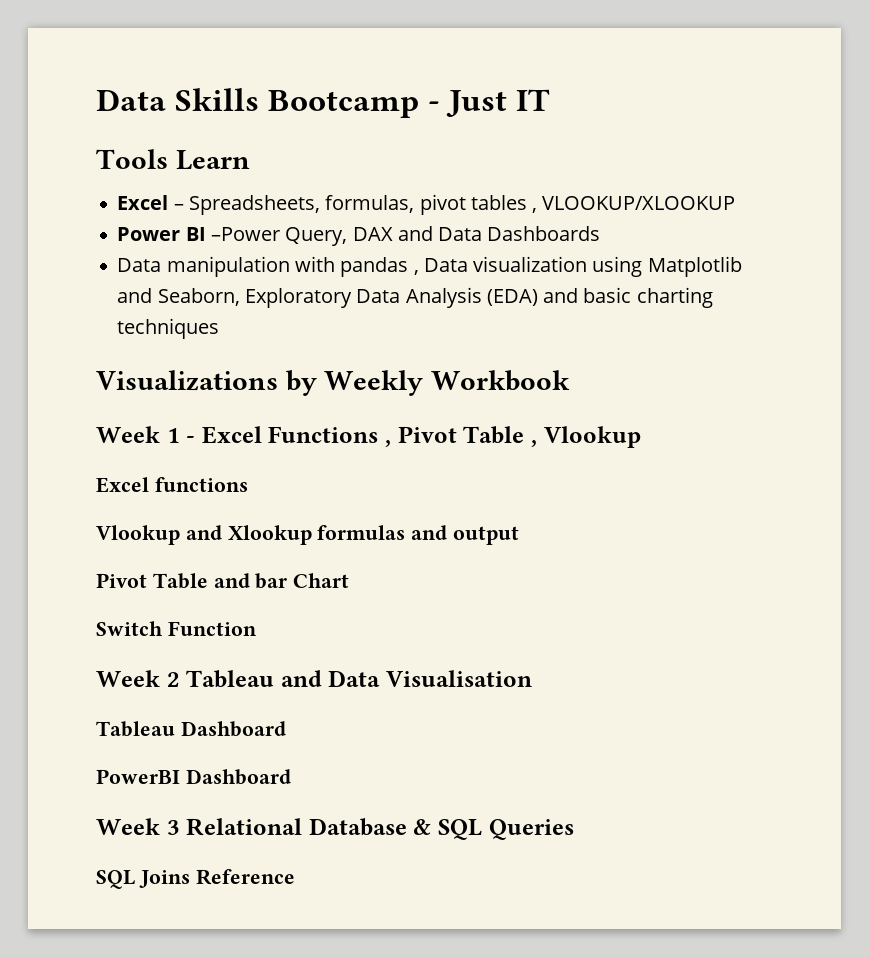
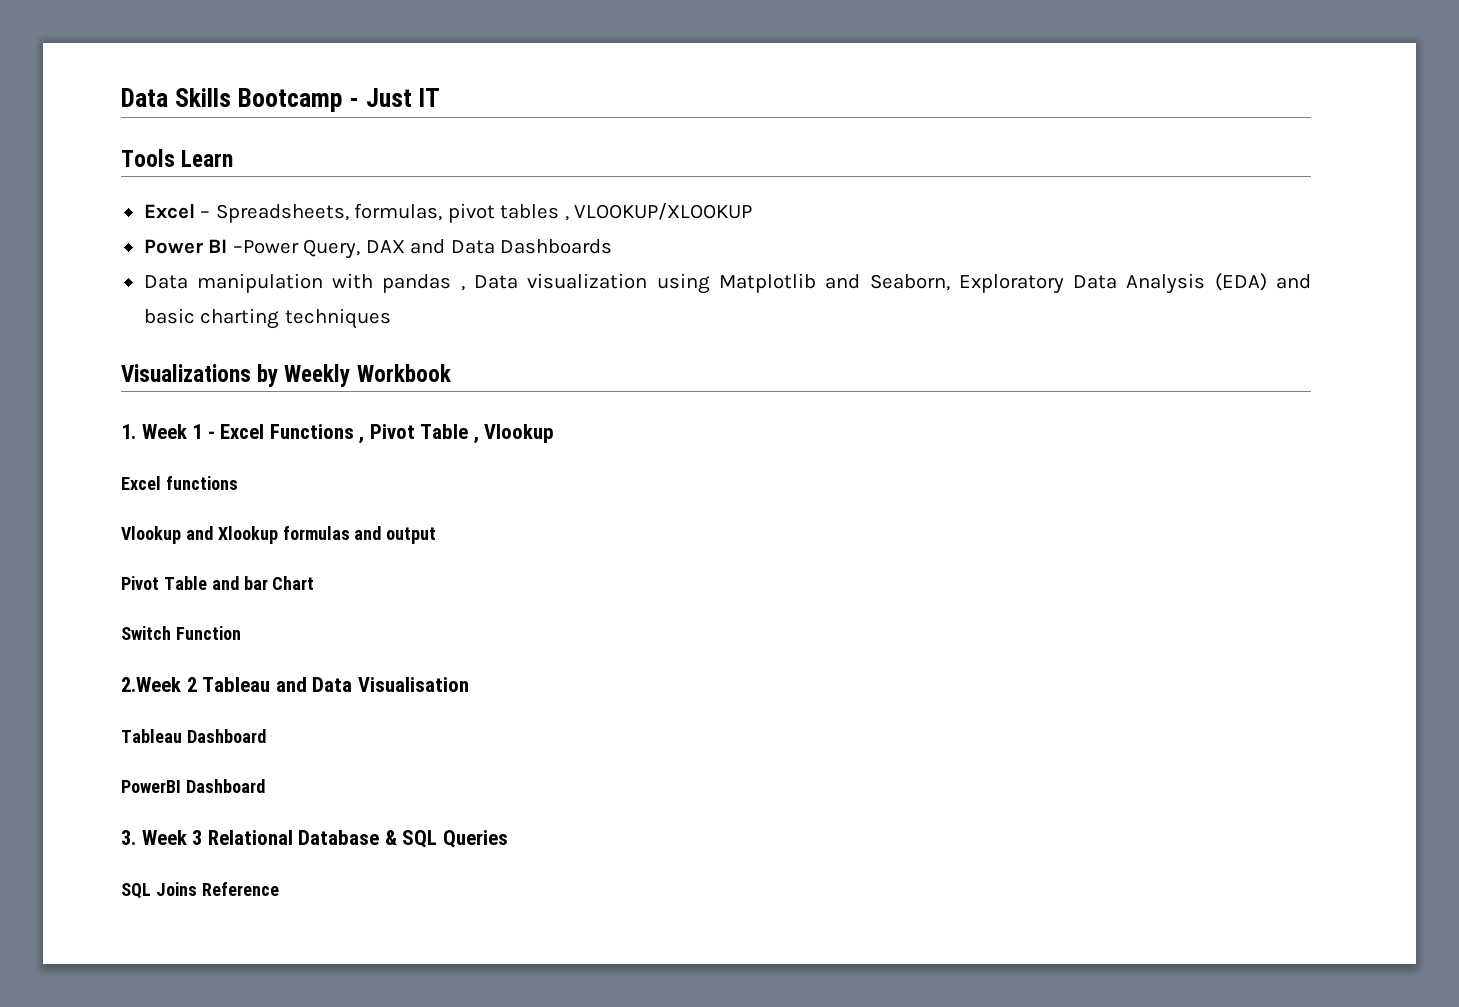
(571, 380) none -> [121,424,136,439] 1.
[96,670,160,687] Week -> [121,677,181,692] 2.Week
(291, 777) none -> [121,830,136,845] 3.

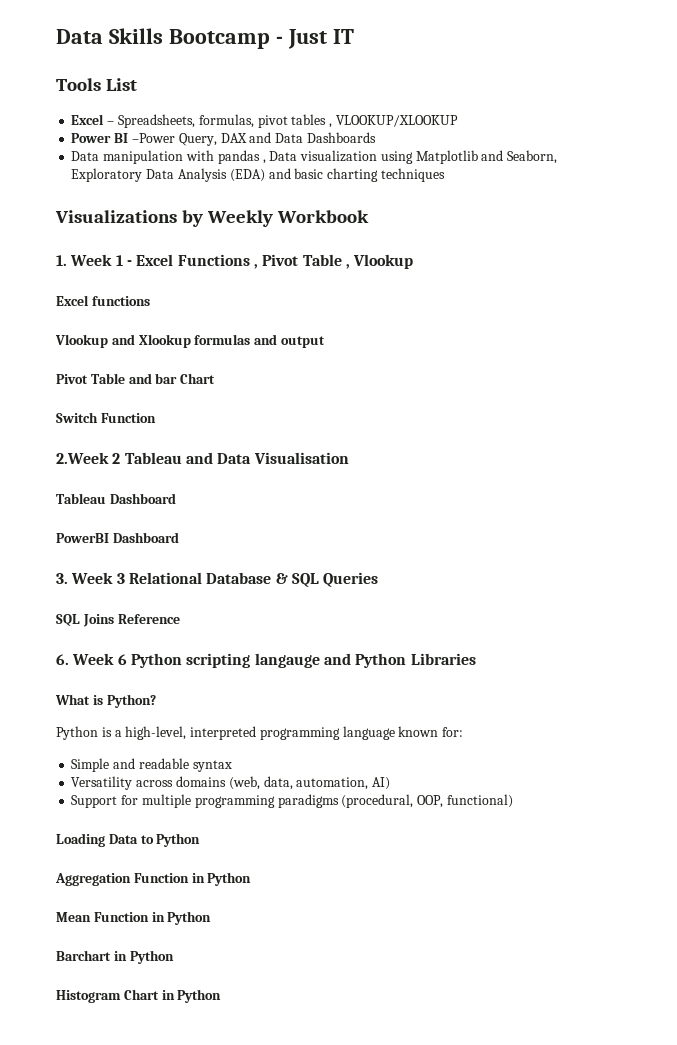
[181,150,234,167] Learn -> [106,78,138,91] List
(279, 889) none -> [56,653,476,668] [55,694,156,708] [56,726,464,740] [71,758,232,772] [71,776,391,790] [71,794,513,808] [56,833,201,847] [55,872,252,886] [56,911,212,925] [56,950,174,964] [56,989,222,1003] // 6. Week 6 Python scripting langauge and Python Libraries // What is Python? // Python is a high-level, interpreted programming language known for: // Simple and readable syntax // Versatility across domains (web, data, automation, AI) // Support for multiple programming paradigms (procedural, OOP, functional) // Loading Data to Python // Aggregation Function in Python // Mean Function in Python // Barchart in Python // Histogram Chart in Python

